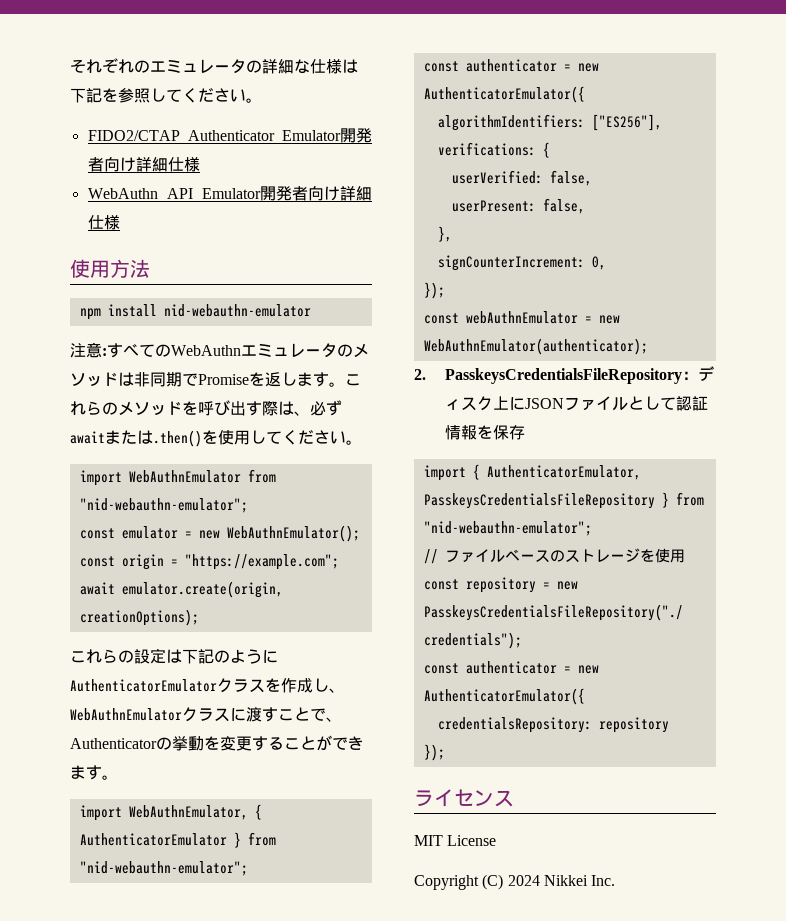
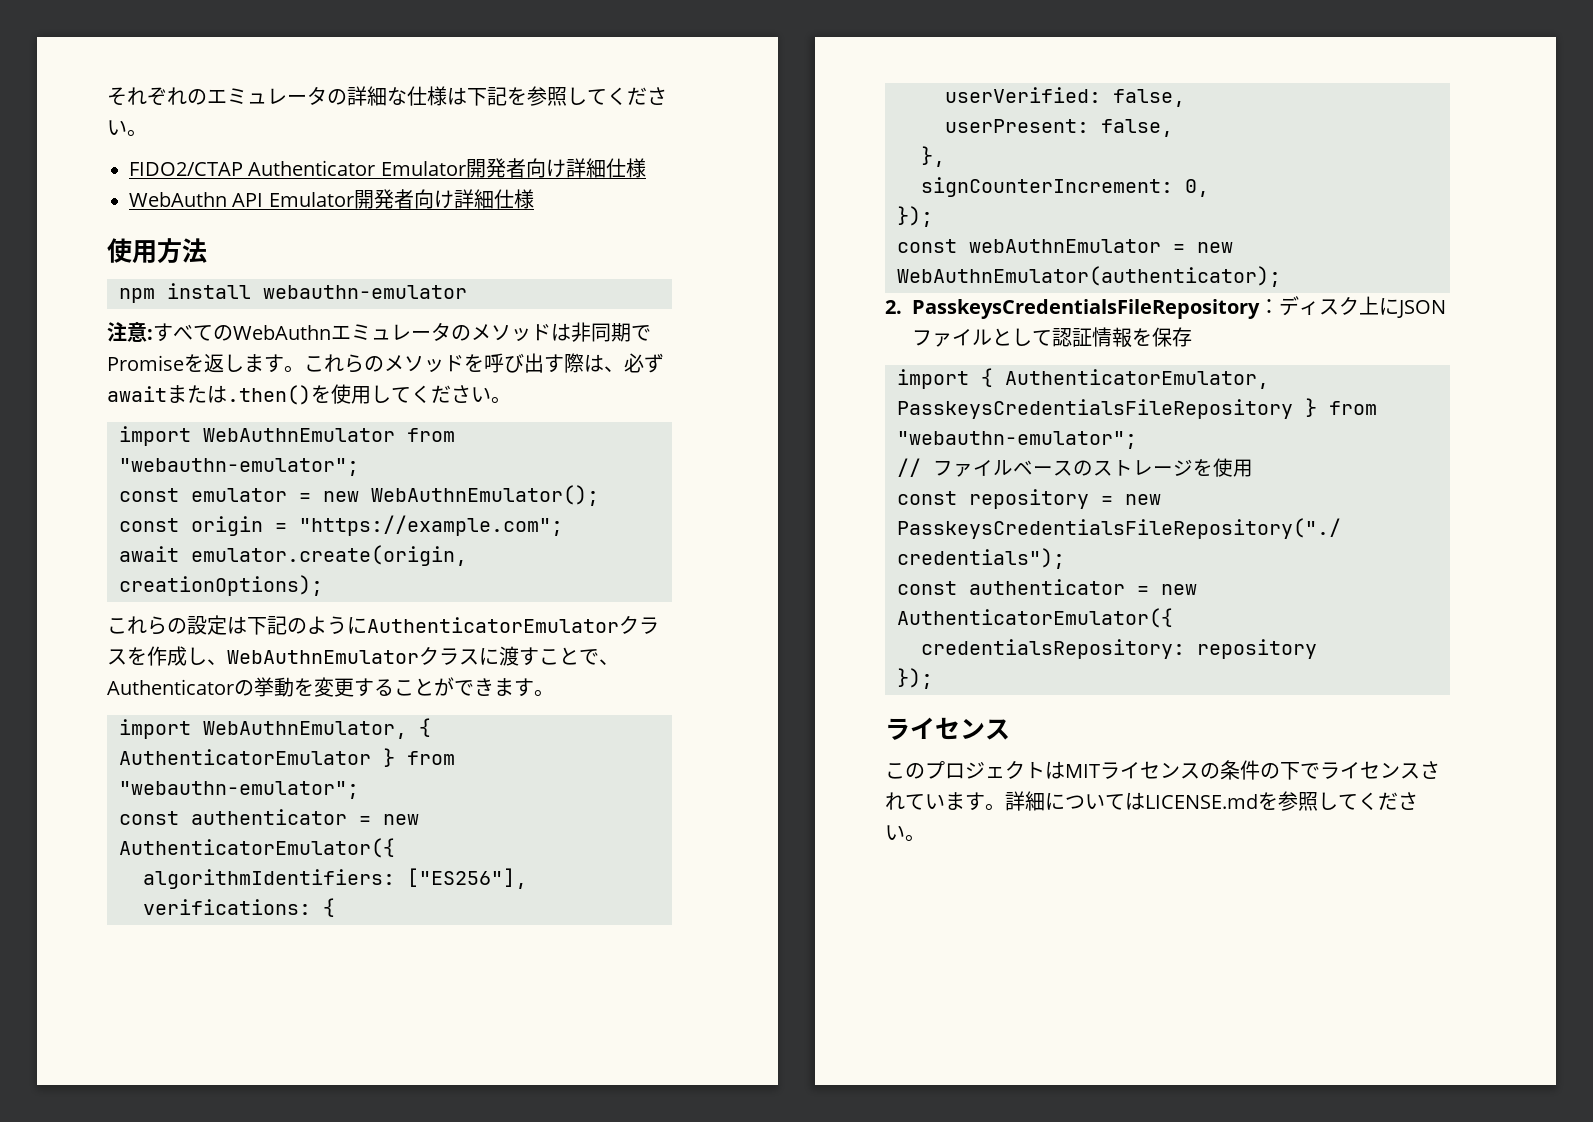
[163,304,311,317] nid-webauthn-emulator -> [263,285,467,299] webauthn-emulator
[79,498,248,513] "nid-webauthn-emulator"; -> [119,458,359,476] "webauthn-emulator";
[79,861,248,876] "nid-webauthn-emulator"; -> [119,781,359,799] "webauthn-emulator";
[423,521,592,536] "nid-webauthn-emulator"; -> [897,431,1137,449] "webauthn-emulator";
[414,835,497,846] [414,874,616,890] MIT License // Copyright (C) 2024 Nikkei Inc. -> [885,760,1440,780] [885,791,1418,811] [885,825,925,842] このプロジェクトはMITライセンスの条件の下でライセンスされています。詳細についてはLICENSE.mdを参照してください。

